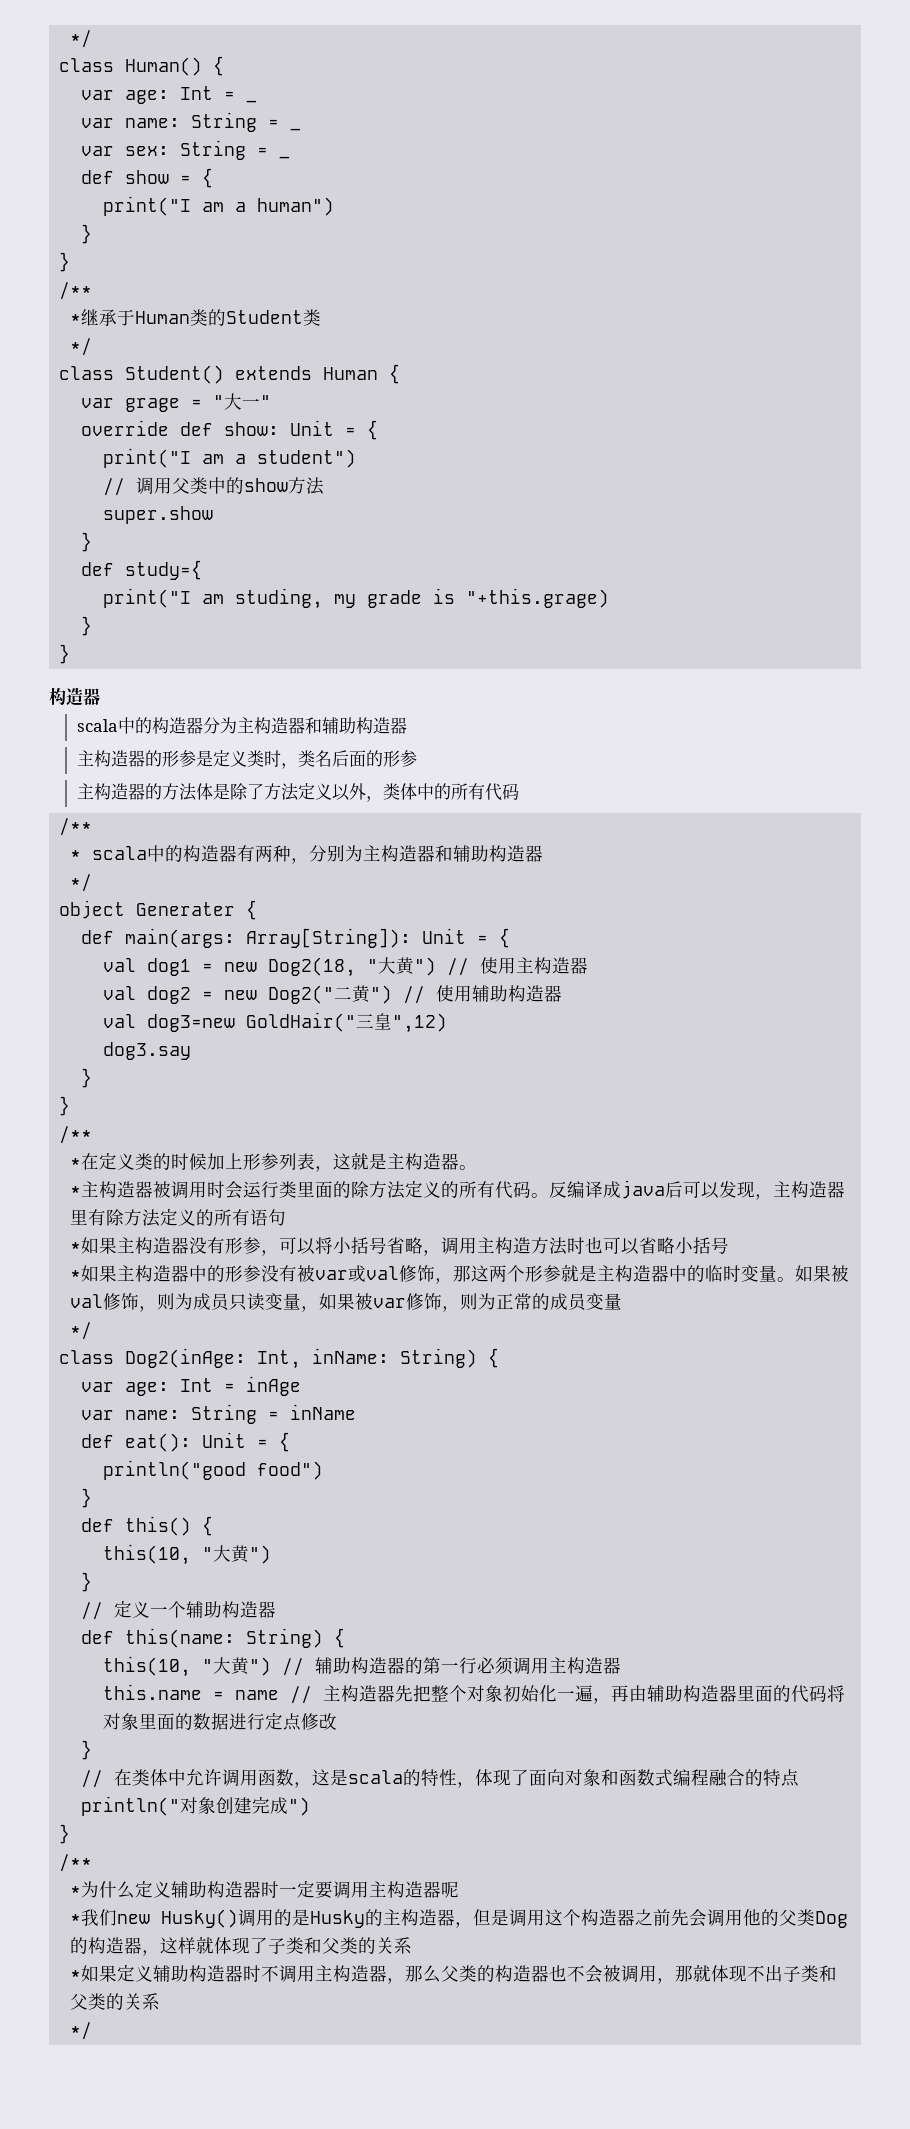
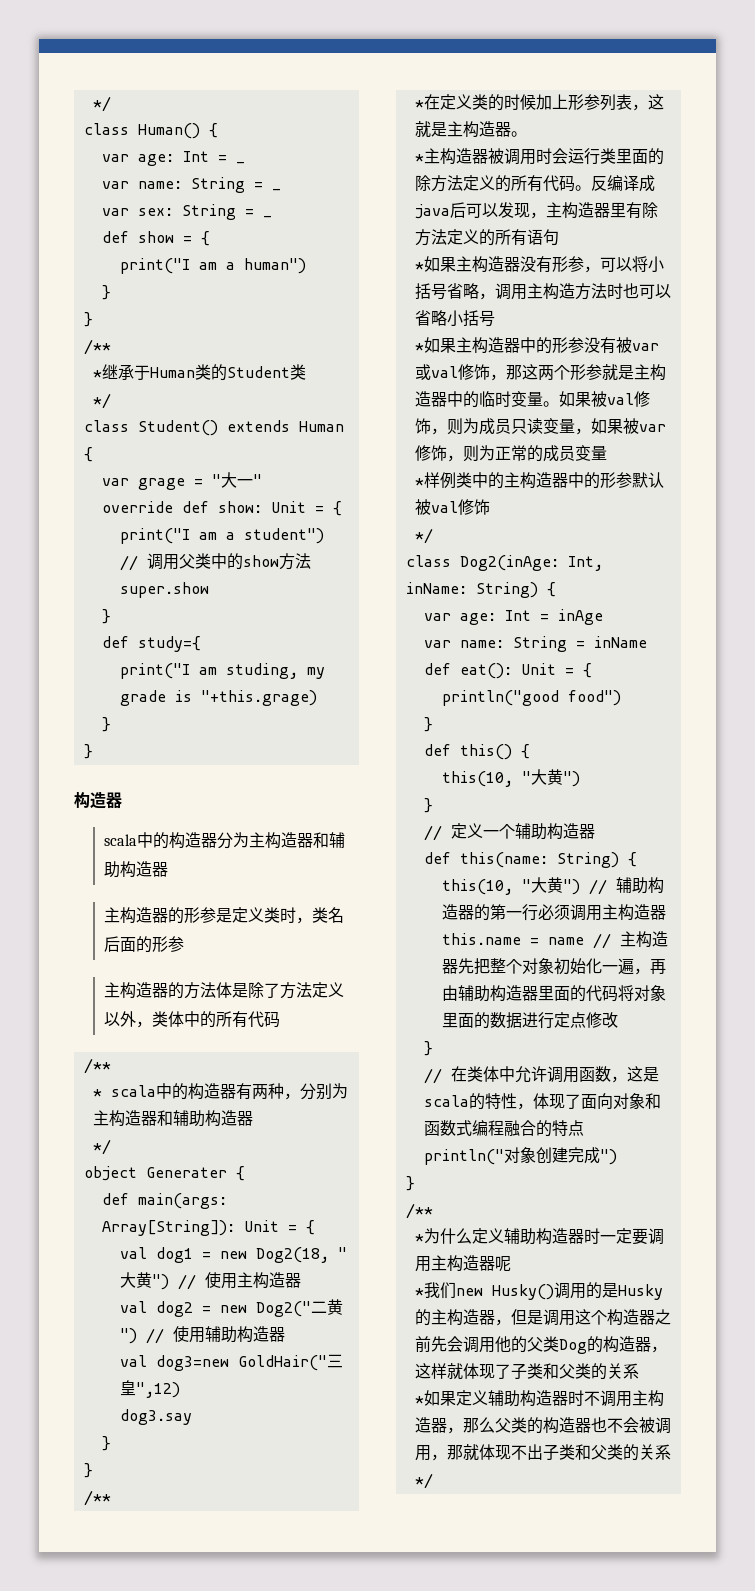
(623, 1301) none -> [414,472,664,489] [414,499,490,515] // *样例类中的主构造器中的形参默认被val修饰

